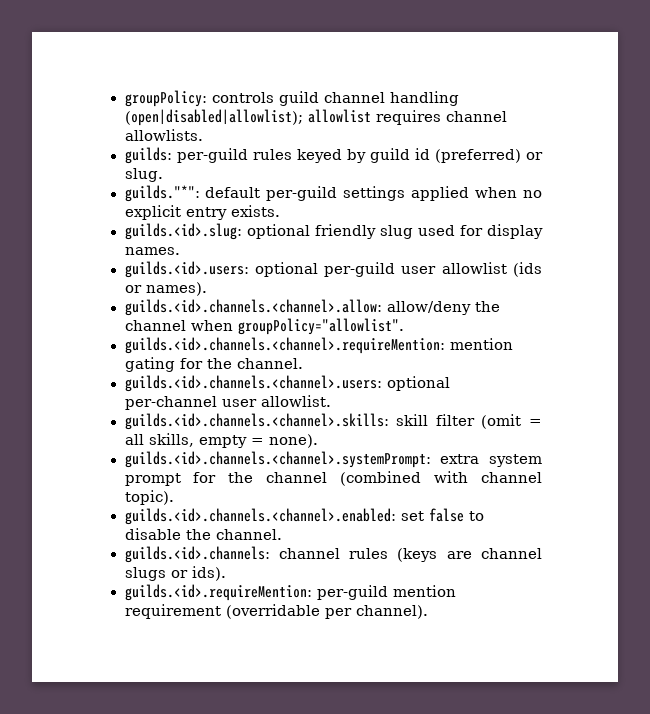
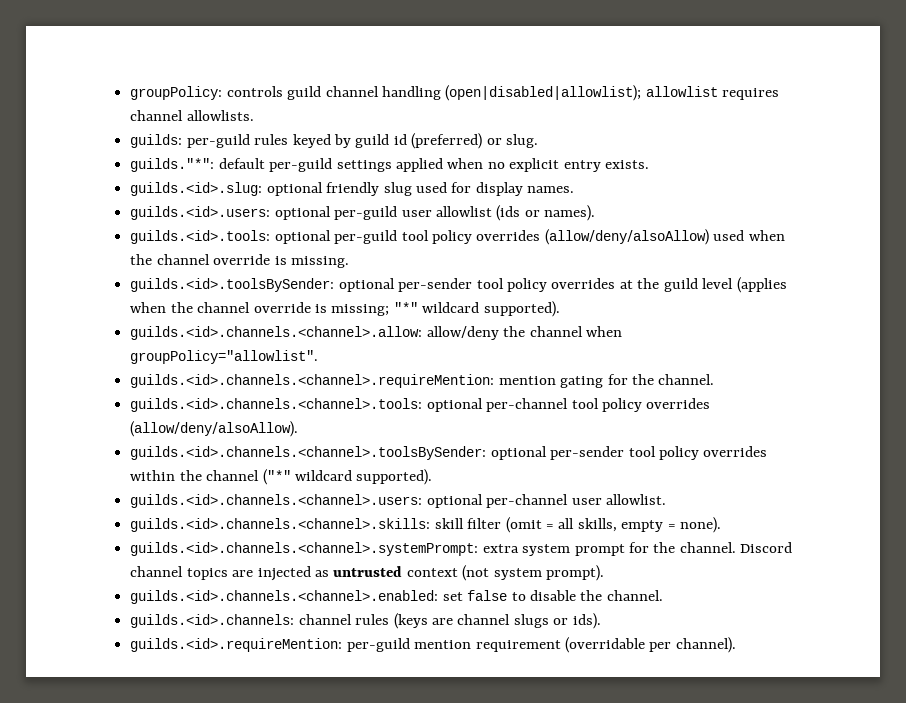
(207, 289) none -> [130,229,785,245] [130,254,349,268] [130,277,787,293] [130,301,560,317] // guilds.<id>.tools: optional per-guild tool policy overrides (allow/deny/alsoAllow) used when the channel override is missing. // guilds.<id>.toolsBySender: optional per-sender tool policy overrides at the guild level (applies when the channel override is missing; "*" wildcard supported).
(303, 363) none -> [130,398,711,412] [130,421,299,437] [130,446,768,460] [130,469,433,485] // guilds.<id>.channels.<channel>.tools: optional per-channel tool policy overrides (allow/deny/alsoAllow). // guilds.<id>.channels.<channel>.toolsBySender: optional per-sender tool policy overrides within the channel ("*" wildcard supported).
[266,471,542,486] [124,490,174,505] channel (combined with channel topic). -> [679,542,793,553] [130,565,605,581] channel. Discord channel topics are injected as untrusted context (not system prompt).

